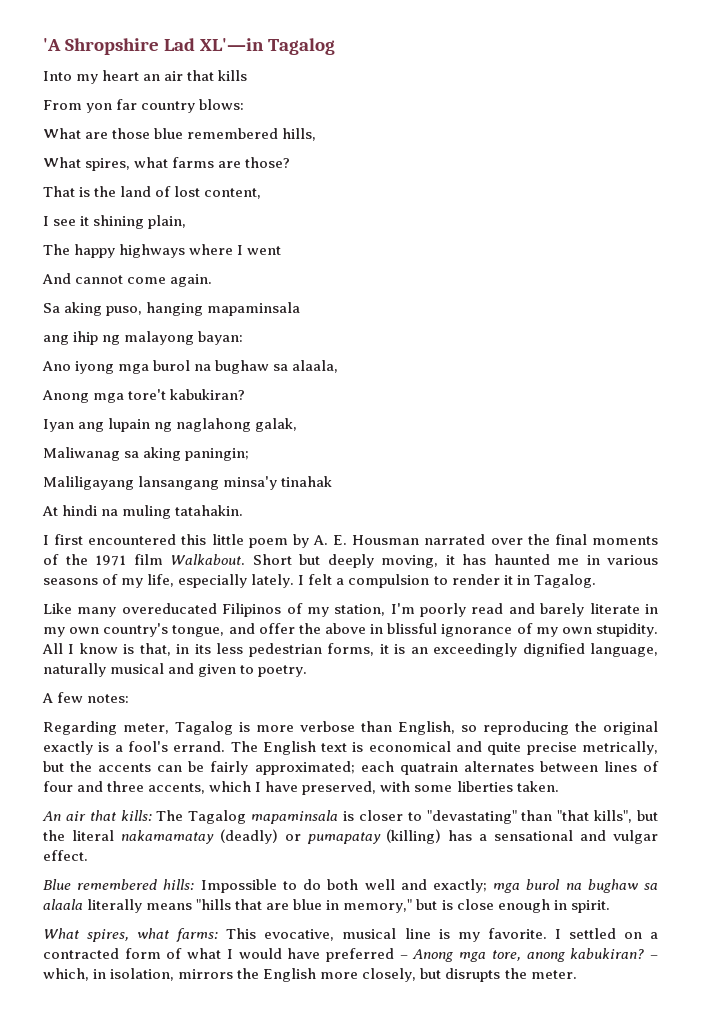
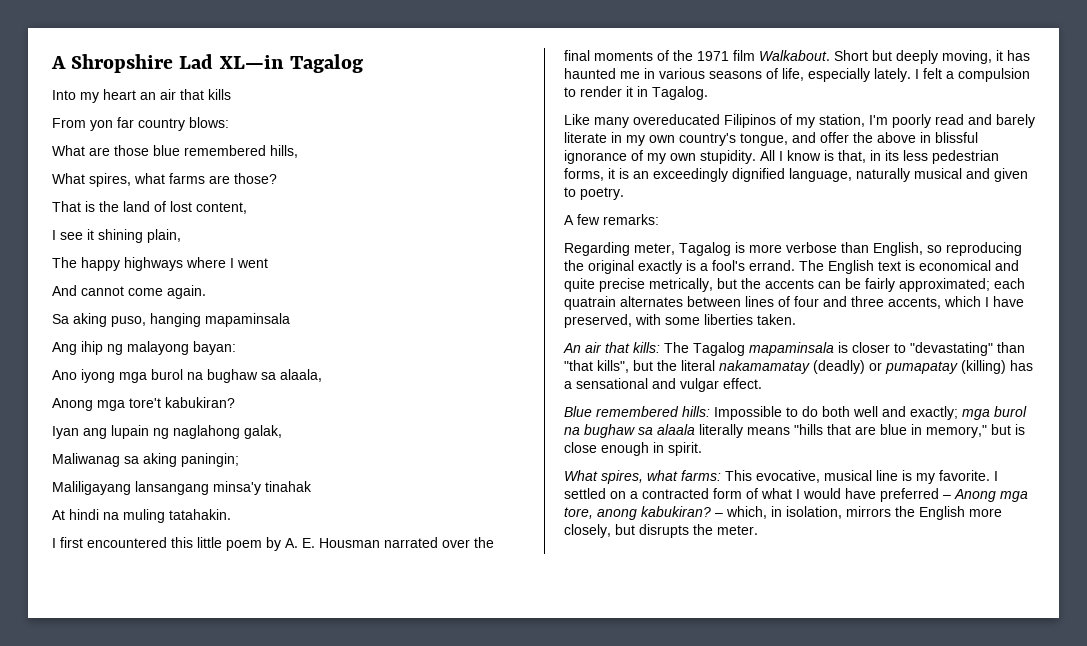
[43,38,61,51] 'A -> [51,56,66,69] A
[199,38,264,51] XL'—in -> [218,55,284,69] XL—in
[43,335,69,345] ang -> [52,342,77,355] Ang
[121,578,144,588] my -> (778, 73) none
[87,694,130,703] notes: -> [603,214,659,225] remarks:

